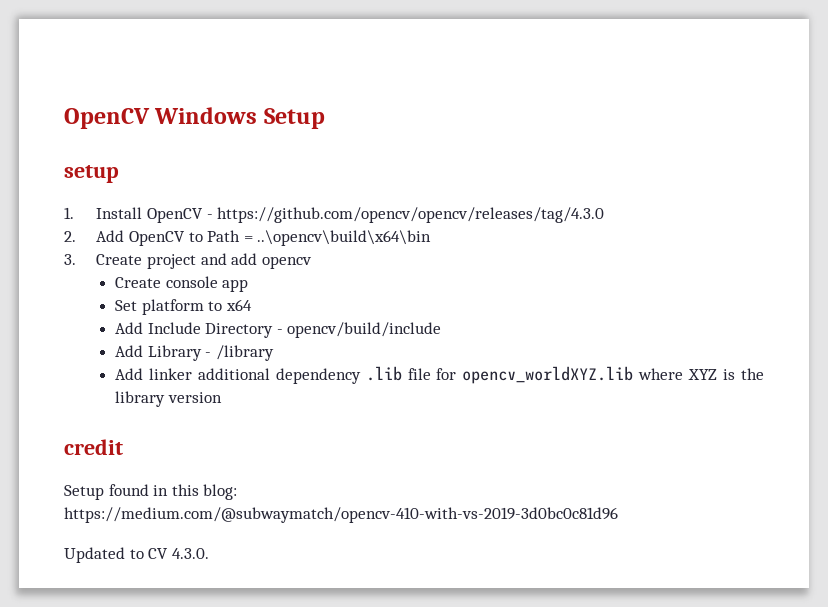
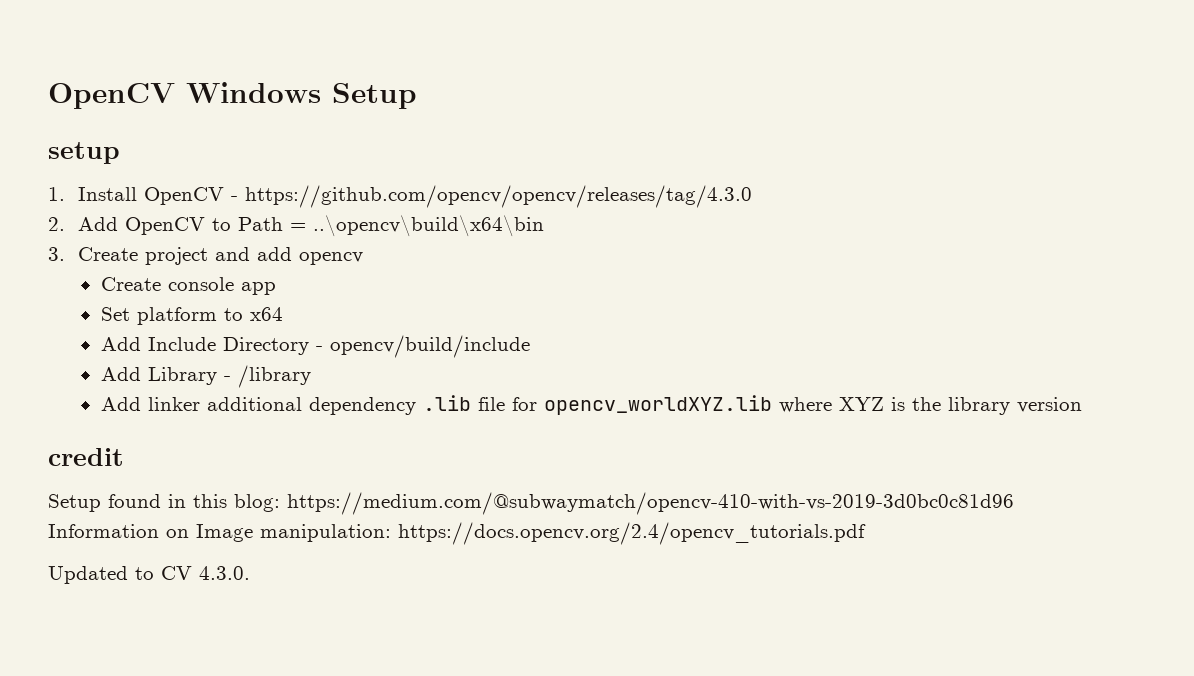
(618, 515) none -> [48,522,866,545] Information on Image manipulation: https://docs.opencv.org/2.4/opencv_tutorials.pdf

